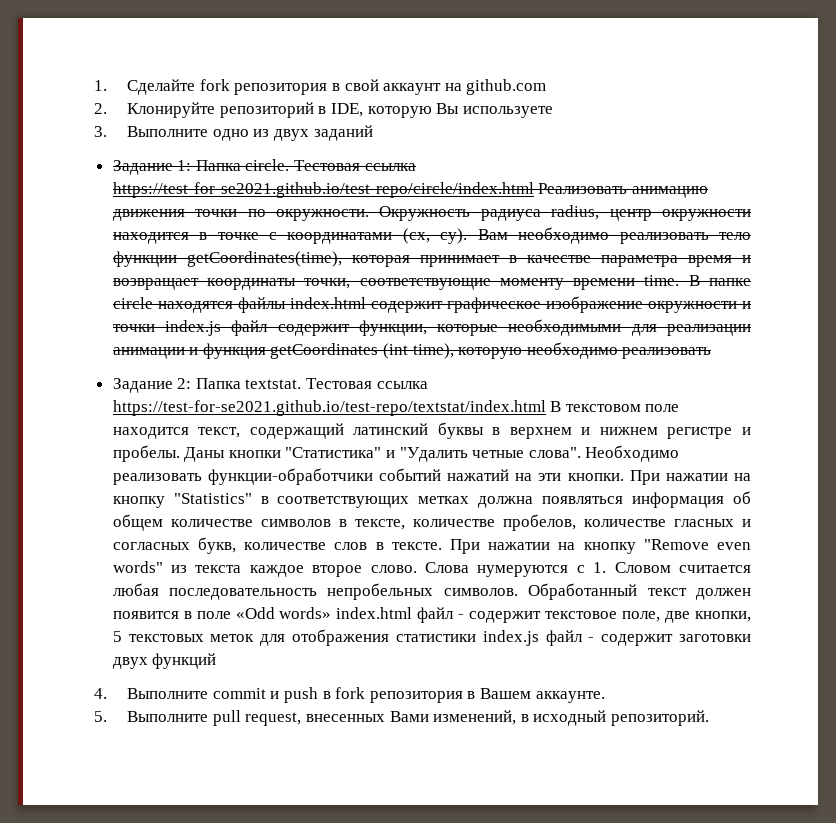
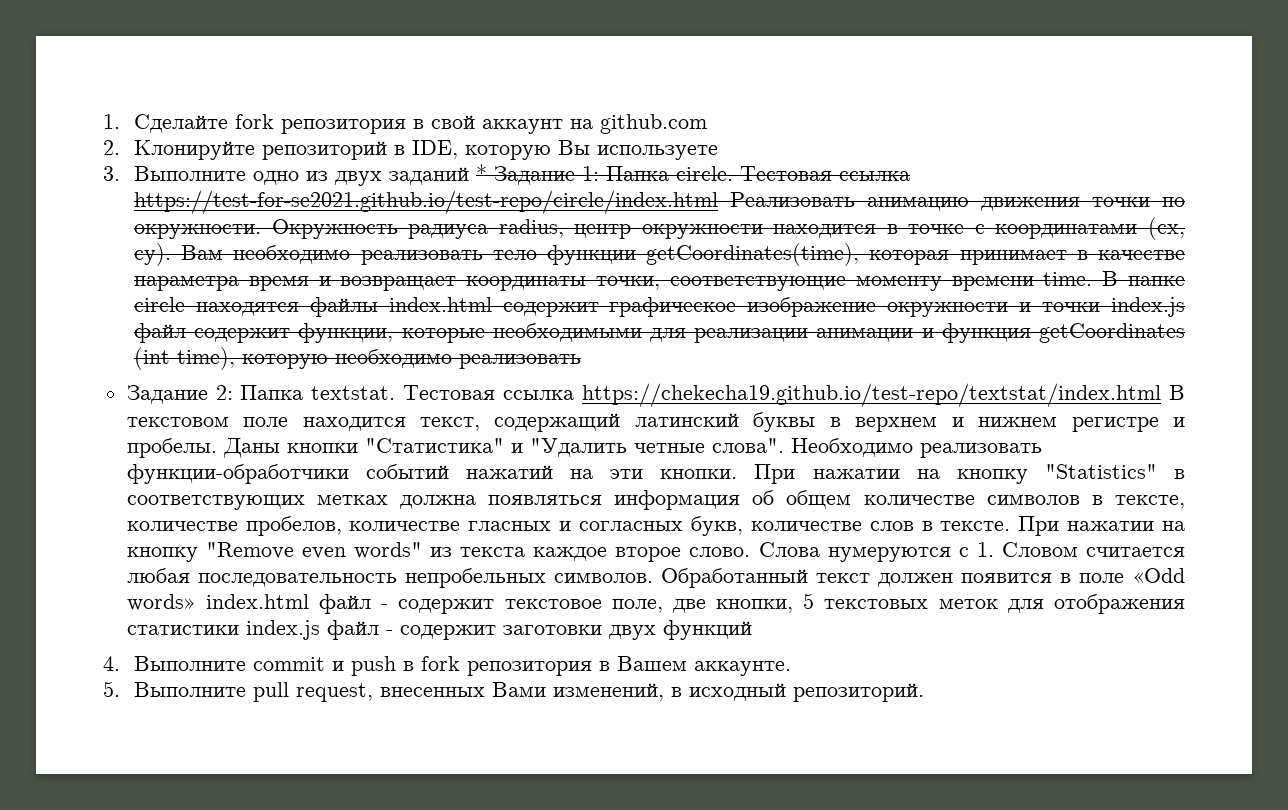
(373, 133) // -> [475,164,487,181] *
[112,400,546,416] https://test-for-se2021.github.io/test-repo/textstat/index.html -> [582,383,1162,407] https://chekecha19.github.io/test-repo/textstat/index.html

